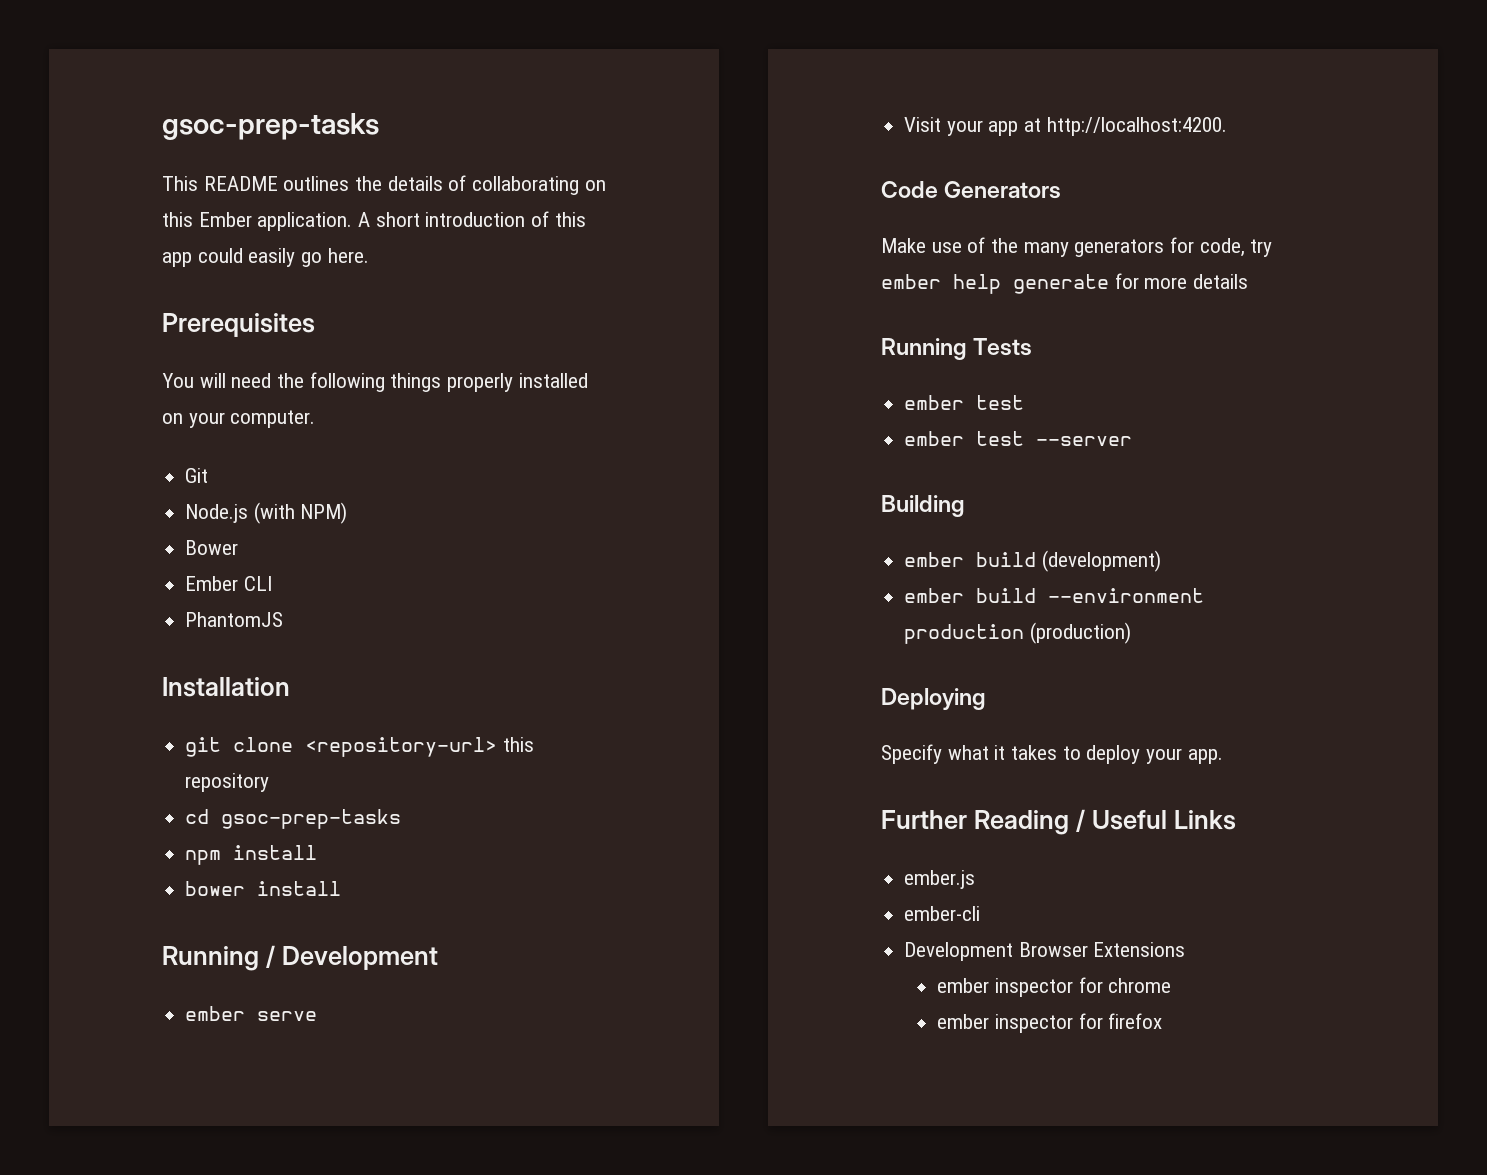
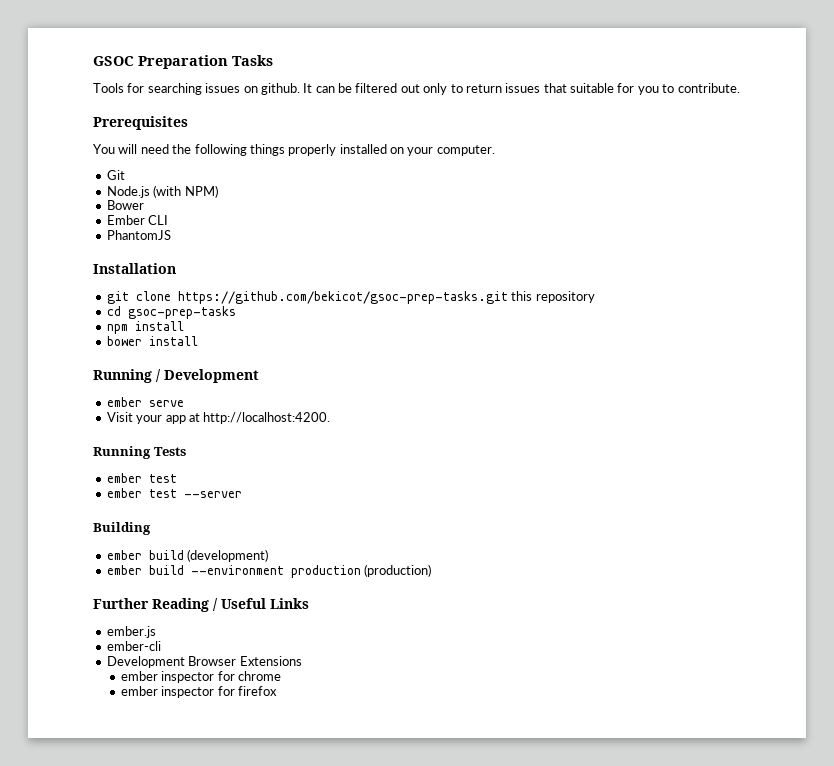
[162,113,379,140] [162,175,606,195] [162,211,586,231] [162,248,369,267] gsoc-prep-tasks // This README outlines the details of collaborating on this Ember application. A short introduction of this app could easily go here. -> [93,55,273,69] [93,83,740,95] GSOC Preparation Tasks // Tools for searching issues on github. It can be filtered out only to return issues that suitable for you to contribute.
[305,737,498,757] <repository-url> -> [177,291,508,304] https://github.com/bekicot/gsoc-prep-tasks.git
[881,181,1062,199] [881,237,1273,257] [881,273,1249,294] // Code Generators // Make use of the many generators for code, try ember help generate for more details -> (331, 418) none
[881,688,986,710] [881,744,1223,764] // Deploying // Specify what it takes to deploy your app. -> (432, 570) none

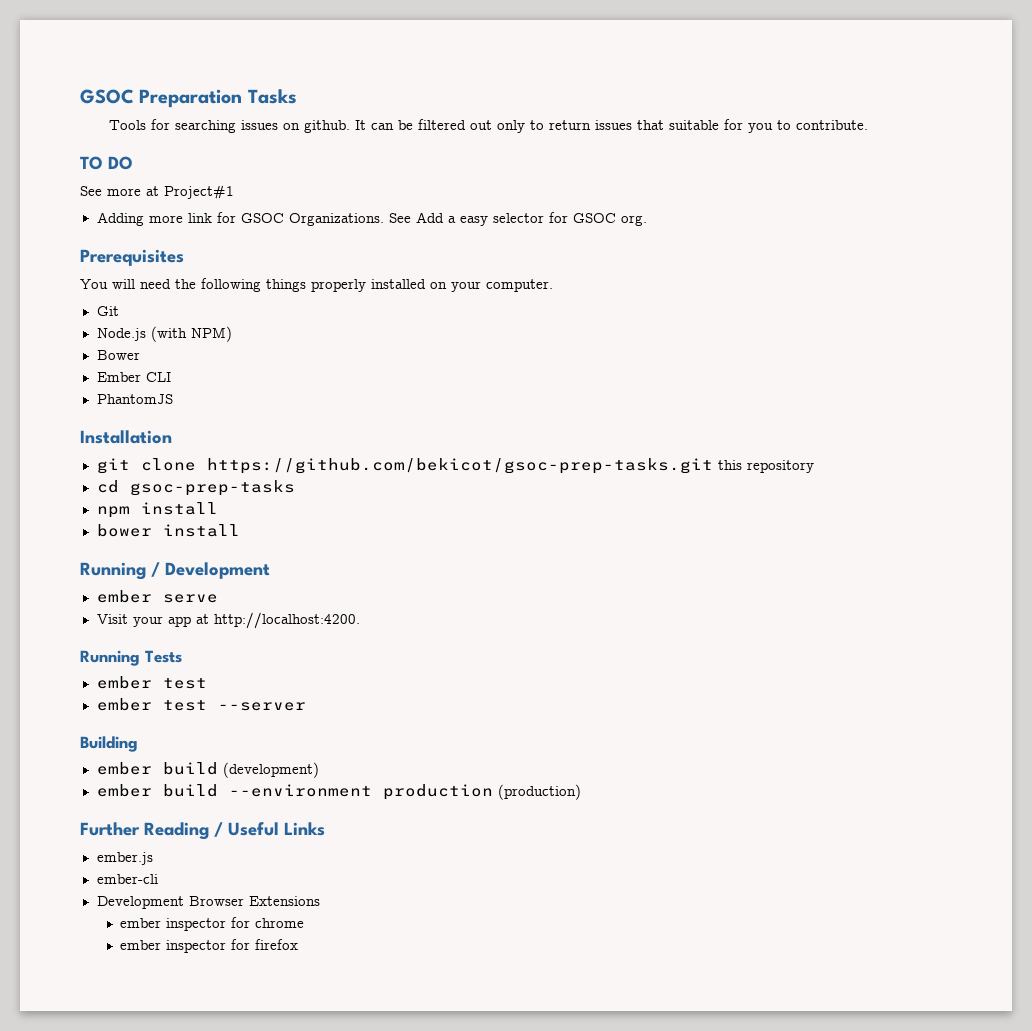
(740, 88) none -> [80,156,133,170] [80,185,234,199] [96,212,647,226] // TO DO // See more at Project#1 // Adding more link for GSOC Organizations. See Add a easy selector for GSOC org.

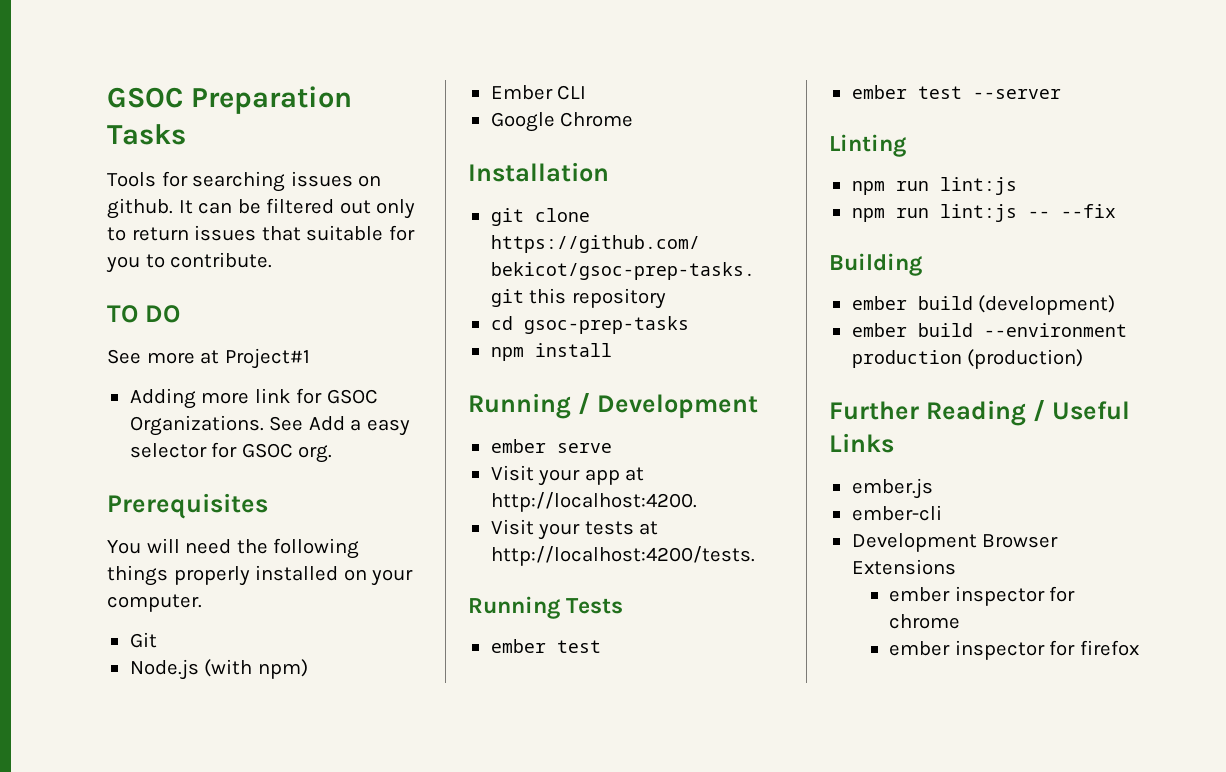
[190,326,232,342] [96,350,140,360] NPM) // Bower -> [257,659,308,679] npm)
[96,394,173,404] PhantomJS -> [490,112,634,132] Google Chrome
[96,524,240,537] // bower install -> (612, 350) none
(360, 620) none -> [490,519,659,540] [490,546,755,566] // Visit your tests at http://localhost:4200/tests.
(306, 706) none -> [829,134,906,157] [851,177,1017,195] [851,204,1116,222] // Linting // npm run lint:js // npm run lint:js -- --fix

